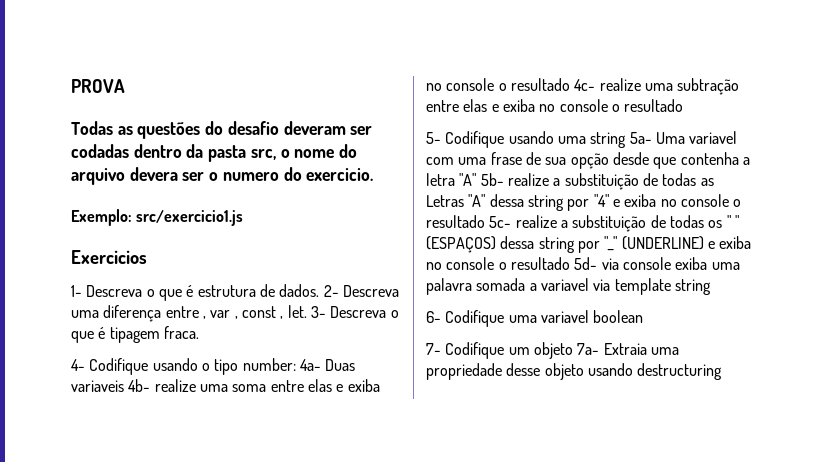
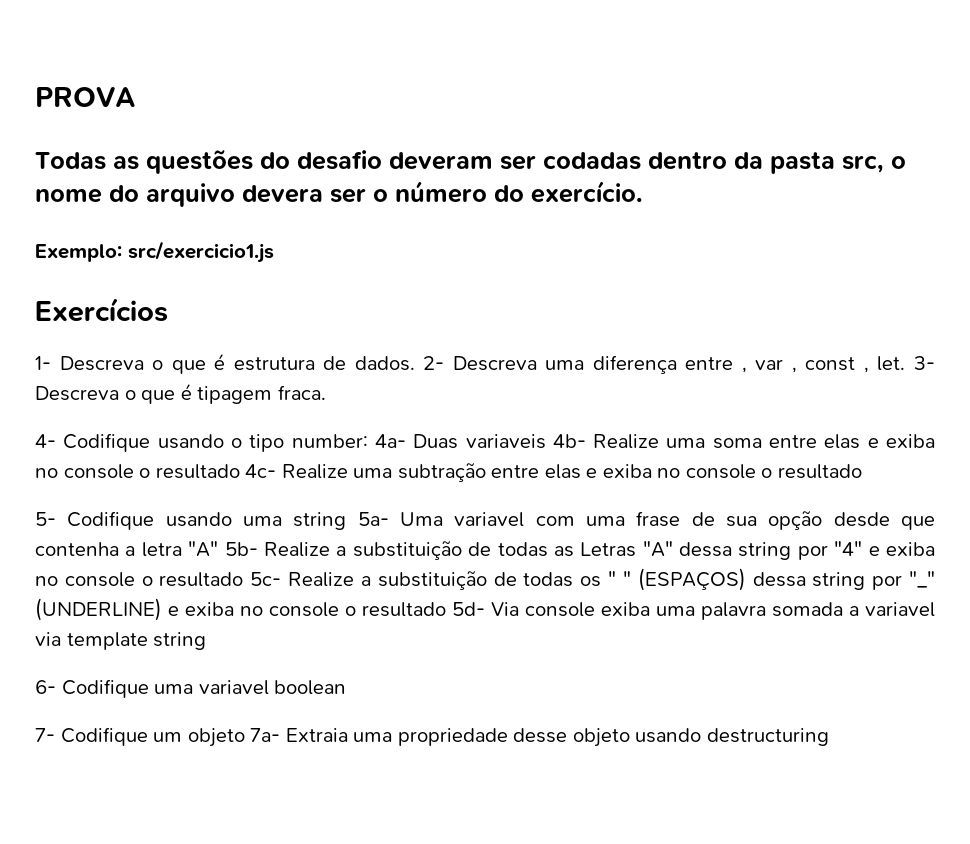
[222,167,374,181] numero do exercicio. -> [395,181,643,203] número do exercício.
[71,250,147,264] Exercicios -> [35,297,168,322] Exercícios
[154,379,196,392] realize -> [593,434,660,449] Realize
[599,78,641,91] realize -> [281,464,348,479] Realize
[507,173,549,186] realize -> [263,542,330,557] Realize
[515,215,557,228] realize -> [288,572,355,587] Realize
[601,258,619,270] via -> [491,602,519,616] Via

